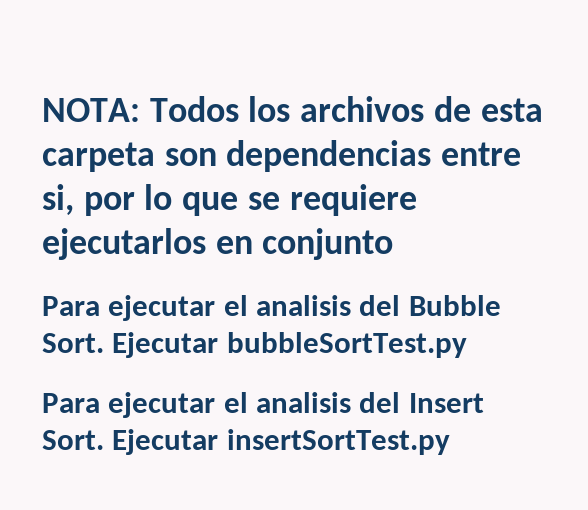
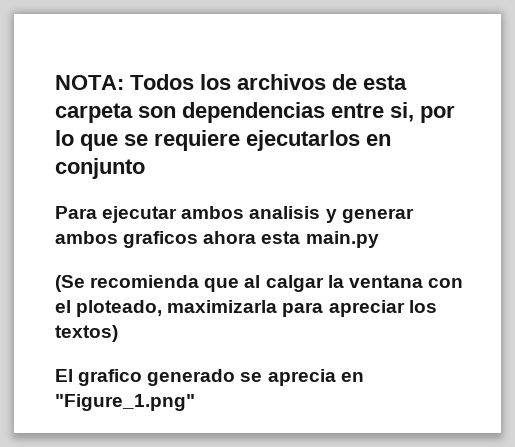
[223,295,501,316] [42,332,467,358] [42,392,484,418] [42,429,450,455] el analisis del Bubble Sort. Ejecutar bubbleSortTest.py // Para ejecutar el analisis del Insert Sort. Ejecutar insertSortTest.py -> [181,206,414,223] [55,231,379,248] [55,275,463,292] [55,300,437,317] [55,325,118,342] [55,369,364,386] [55,394,195,411] ambos analisis y generar ambos graficos ahora esta main.py // (Se recomienda que al calgar la ventana con el ploteado, maximizarla para apreciar los textos) // El grafico generado se aprecia en "Figure_1.png"

